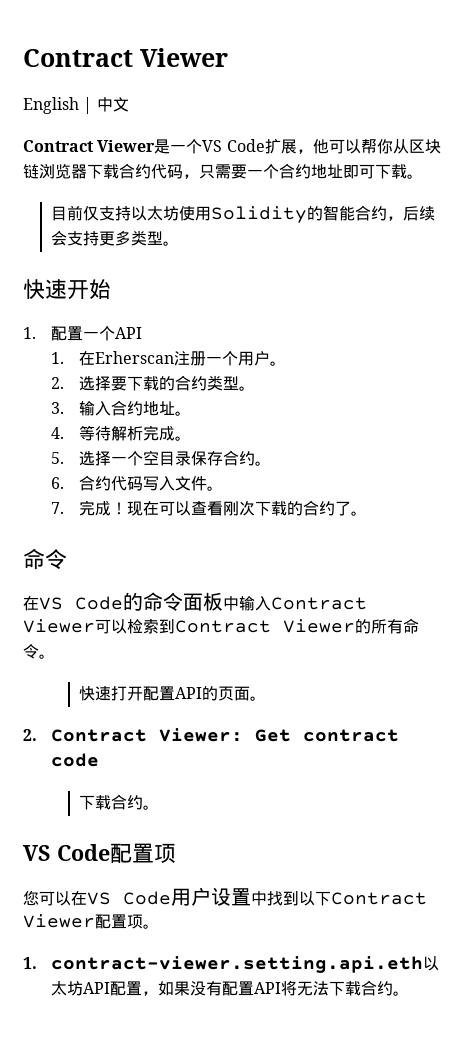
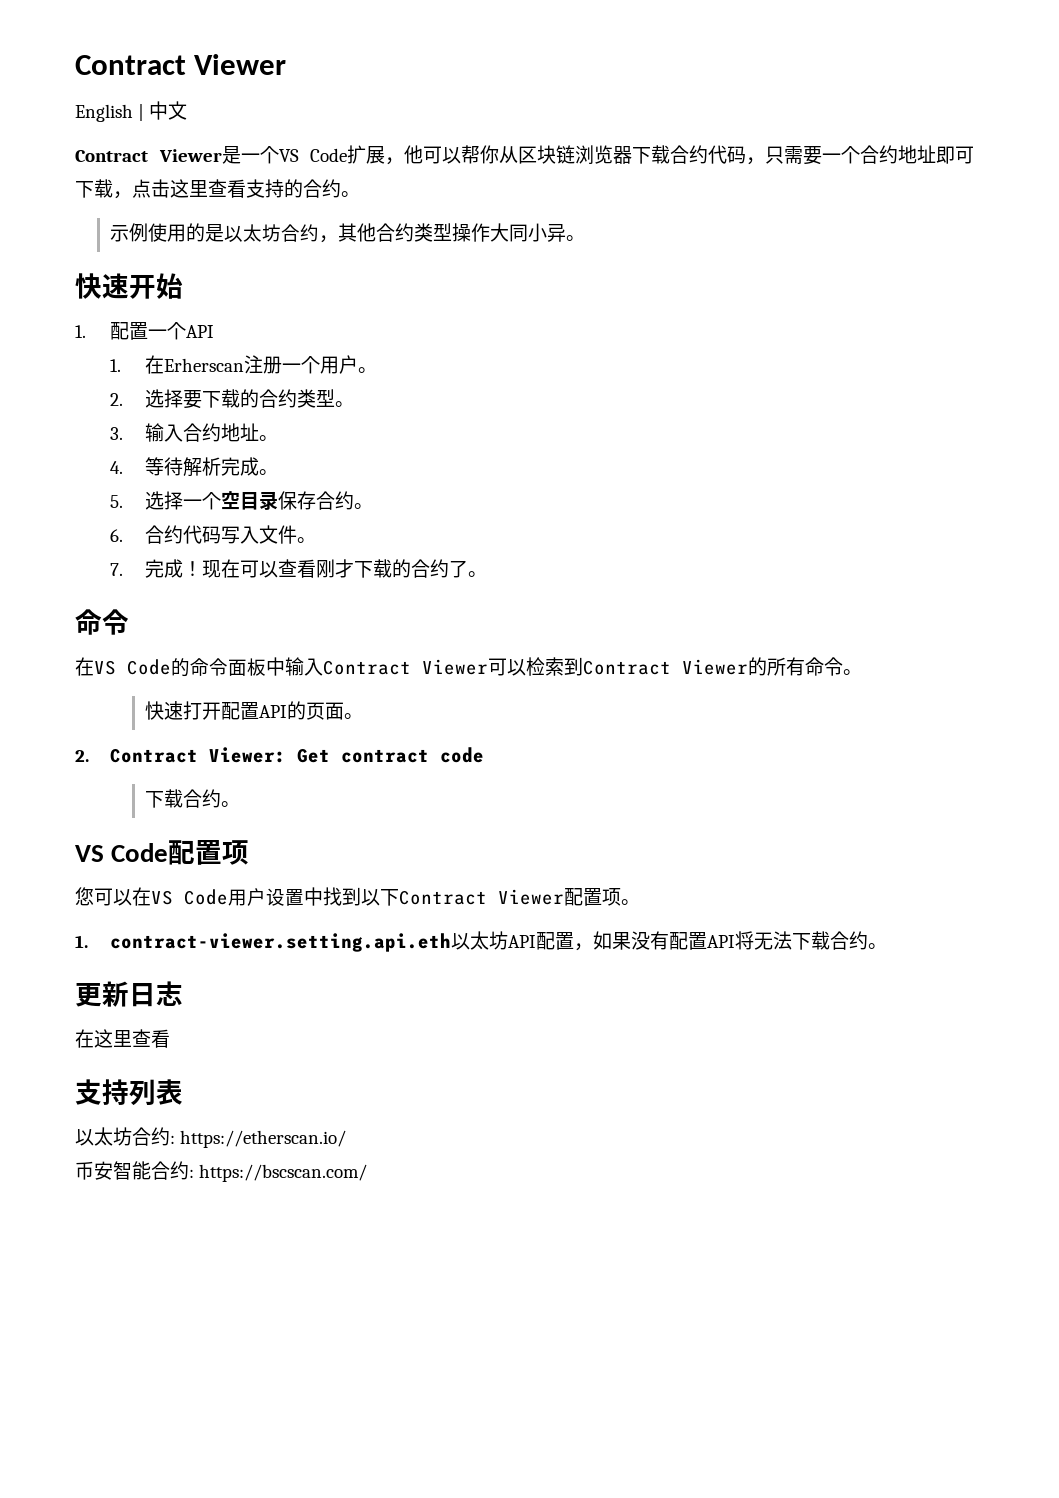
[407,174,423,179] [51,205,436,223] [51,230,164,246] 。 // 目前仅支持以太坊使用Solidity的智能合约，后续会支持更多类型 -> [113,179,360,199] [110,223,567,243] ，点击这里查看支持的合约。 // 示例使用的是以太坊合约，其他合约类型操作大同小异
[239,500,256,516] 次 -> [335,559,355,578] 才
(410, 993) none -> [75,981,183,1007] [75,1029,170,1048] [75,1079,183,1106] [75,1127,347,1148] [75,1161,368,1182] // 更新日志 // 在这里查看 // 支持列表 // 以太坊合约: https://etherscan.io/ // 币安智能合约: https://bscscan.com/

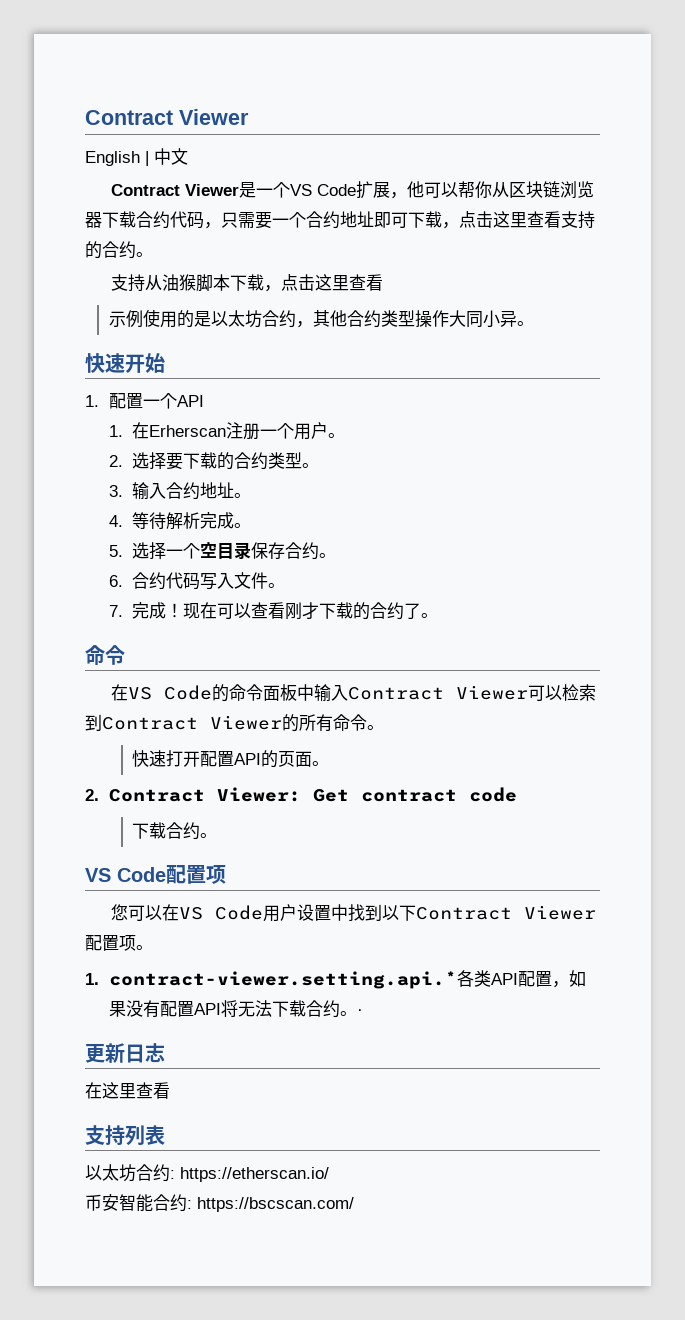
(360, 194) none -> [111,274,384,292] // 支持从油猴脚本下载，点击这里查看
[110,931,509,952] contract-viewer.setting.api.eth以太坊 -> [108,970,491,989] contract-viewer.setting.api.*各类
(888, 946) none -> [356,1009,363,1015] ·

